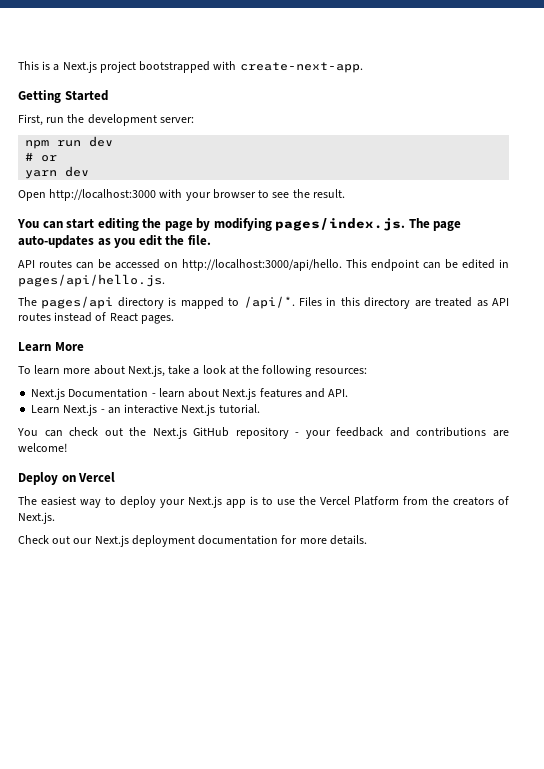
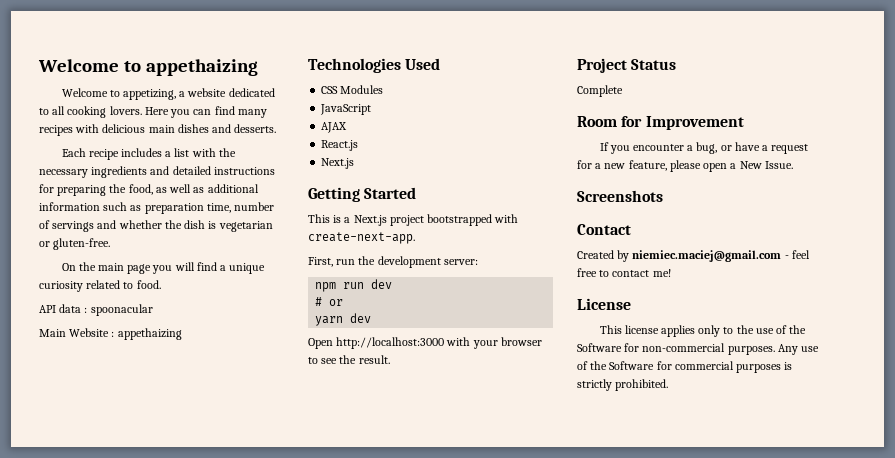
(18, 65) none -> [38,59,258,76] [61,88,275,100] [39,106,267,118] [39,124,277,136] [61,148,236,160] [39,166,275,178] [39,184,259,196] [39,202,275,214] [39,220,273,232] [39,238,111,250] [61,262,266,274] [39,280,161,292] [39,304,153,316] [39,328,182,340] [308,58,441,73] [321,85,384,94] [320,104,372,115] [321,122,348,133] [321,140,359,151] [321,158,355,169] [308,187,417,202] Welcome to appethaizing // Welcome to appetizing, a website dedicated to all cooking lovers. Here you can find many recipes with delicious main dishes and desserts. // Each recipe includes a list with the necessary ingredients and detailed instructions for preparing the food, as well as additional information such as preparation time, number of servings and whether the dish is vegetarian or gluten-free. // On the main page you will find a unique curiosity related to food. // API data : spoonacular // Main Website : appethaizing // Technologies Used // CSS Modules // JavaScript // AJAX // React.js // Next.js // Getting Started //
[18,90,108,103] // Getting Started -> (415, 238) none
[17,218,462,231] [18,235,211,248] [18,259,509,271] [18,274,165,287] [18,296,510,309] [18,312,174,324] [18,342,84,352] [18,365,367,377] [31,388,349,400] [31,404,260,416] [17,427,510,439] [18,443,67,452] [18,472,116,485] [18,496,509,508] [18,512,55,524] [18,535,367,547] You can start editing the page by modifying pages/index.js. The page auto-updates as you edit the file. // API routes can be accessed on http://localhost:3000/api/hello. This endpoint can be edited in pages/api/hello.js. // The pages/api directory is mapped to /api/*. Files in this directory are treated as API routes instead of React pages. // Learn More // To learn more about Next.js, take a look at the following resources: // Next.js Documentation - learn about Next.js features and API. // Learn Next.js - an interactive Next.js tutorial. // You can check out the Next.js GitHub repository - your feedback and contributions are welcome! // Deploy on Vercel // The easiest way to deploy your Next.js app is to use the Vercel Platform from the creators of Next.js. // Check out our Next.js deployment documentation for more details. -> [577,58,677,73] [577,85,623,97] [577,116,744,130] [599,142,809,154] [577,160,793,172] [577,190,663,202] [577,224,631,235] [577,250,810,262] [577,268,671,277] [577,298,631,310] [599,325,807,337] [577,343,820,355] [577,361,793,373] [577,379,669,391] Project Status // Complete // Room for Improvement // If you encounter a bug, or have a request for a new feature, please open a New Issue. // Screenshots // Contact // Created by niemiec.maciej@gmail.com - feel free to contact me! // License // This license applies only to the use of the Software for non-commercial purposes. Any use of the Software for commercial purposes is strictly prohibited.

